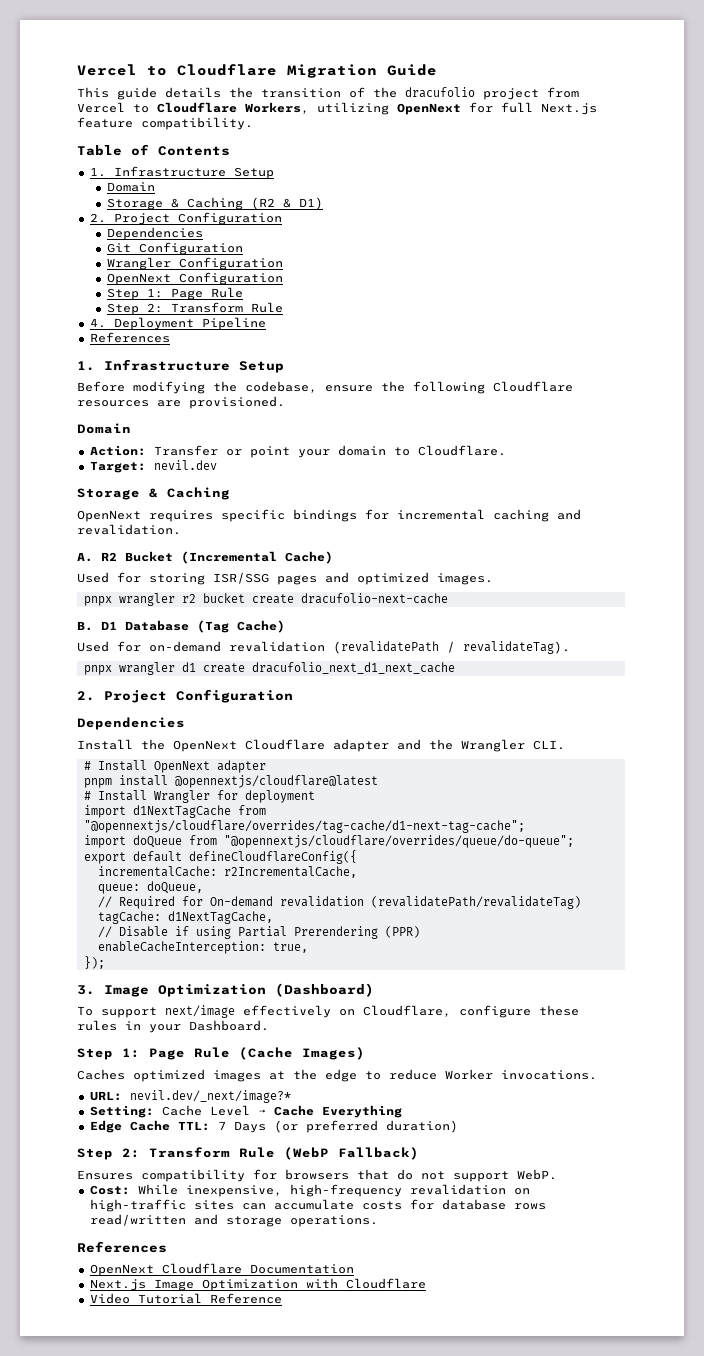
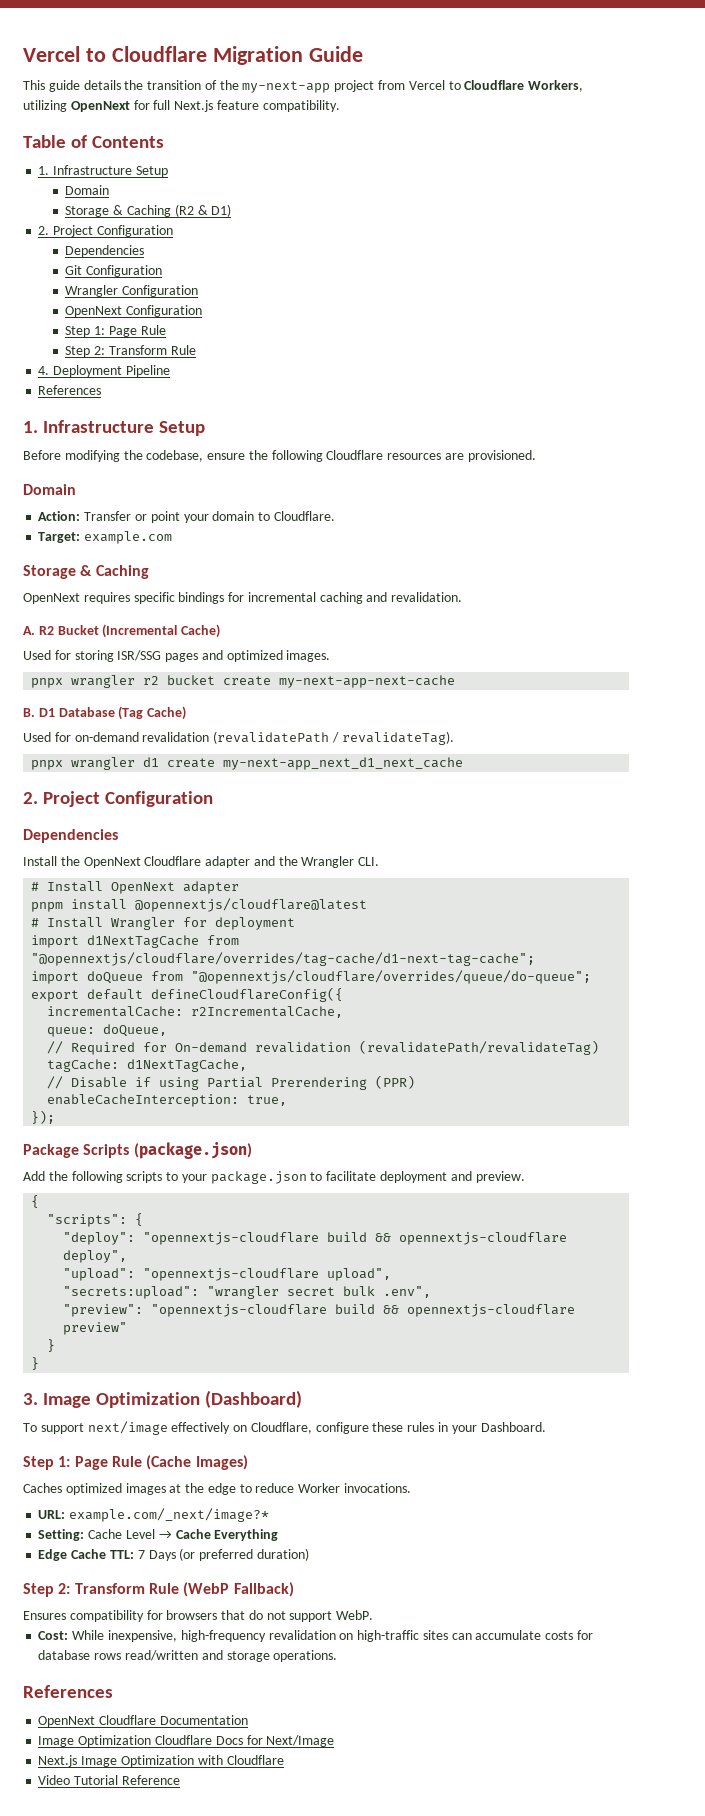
[405,87,475,98] dracufolio -> [242,81,331,93] my-next-app
[153,460,217,470] nevil.dev -> [84,531,173,544] example.com
[300,593,448,604] dracufolio-next-cache -> [279,675,456,688] my-next-app-next-cache
[251,662,455,674] dracufolio_next_d1_next_cache -> [223,757,464,770] my-next-app_next_d1_next_cache
(105, 962) none -> [23,1142,252,1159] [23,1171,525,1184] [31,1195,40,1208] [47,1213,144,1227] [63,1232,568,1245] [63,1250,128,1263] [63,1268,392,1281] [63,1286,432,1299] [63,1304,576,1317] [63,1322,128,1335] [47,1339,56,1352] [31,1357,40,1370] // Package Scripts (package.json) // Add the following scripts to your package.json to facilitate deployment and preview. // { // "scripts": { // "deploy": "opennextjs-cloudflare build && opennextjs-cloudflare deploy", // "upload": "opennextjs-cloudflare upload", // "secrets:upload": "wrangler secret bulk .env", // "preview": "opennextjs-cloudflare build && opennextjs-cloudflare preview" // } // }
[129,1090,291,1103] nevil.dev/_next/image?* -> [69,1508,270,1522] example.com/_next/image?*
(354, 1269) none -> [38,1735,335,1747] // Image Optimization Cloudflare Docs for Next/Image

